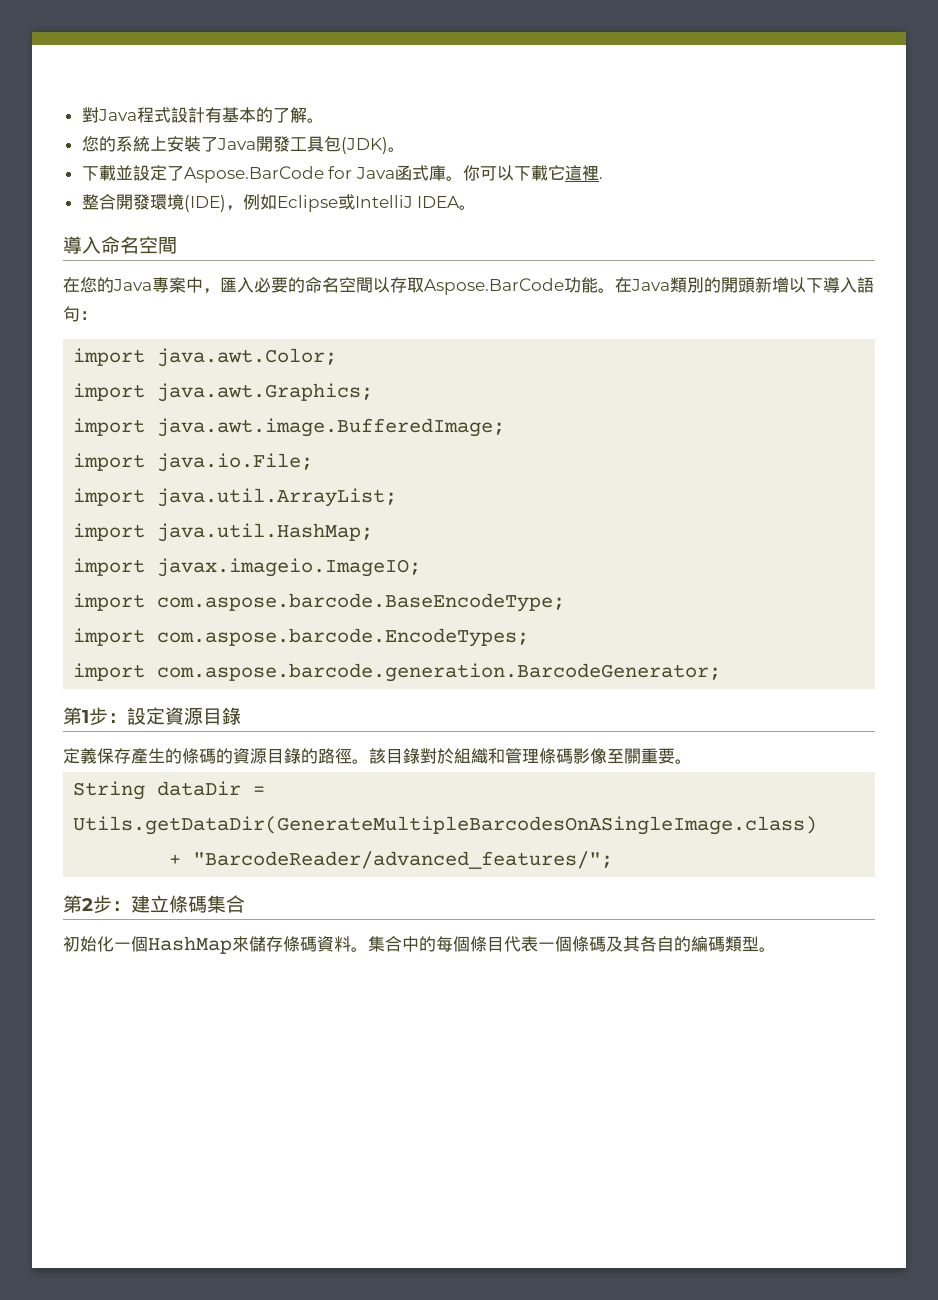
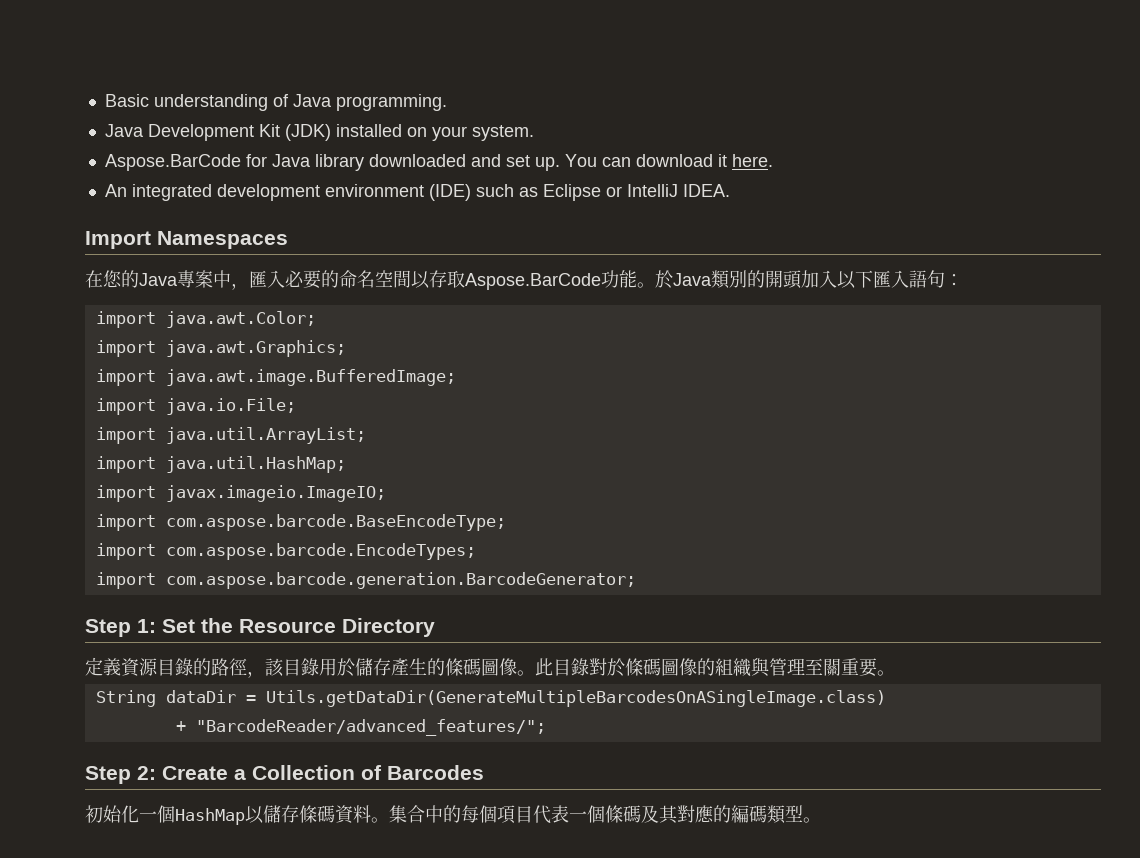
[81,107,324,123] [81,136,405,154] [81,164,603,183] [81,194,477,212] [63,236,177,254] 對Java程式設計有基本的了解。 // 您的系統上安裝了Java開發工具包(JDK)。 // 下載並設定了Aspose.BarCode for Java函式庫。你可以下載它這裡. // 整合開發環境(IDE)，例如Eclipse或IntelliJ IDEA。 // 導入命名空間 -> [104,94,447,111] [104,124,534,141] [104,154,773,171] [104,184,730,201] [85,231,288,249] Basic understanding of Java programming. // Java Development Kit (JDK) installed on your system. // Aspose.BarCode for Java library downloaded and set up. You can download it here. // An integrated development environment (IDE) such as Eclipse or IntelliJ IDEA. // Import Namespaces
[615,277,632,293] 在 -> [655,270,673,289] 於
[755,277,840,293] 新增以下導 -> [801,270,891,289] 加入以下匯
[63,707,241,726] [63,748,607,764] 第1步：設定資源目錄 // 定義保存產生的條碼的資源目錄的路徑。該目錄對於組織和管理條碼影像 -> [85,618,435,637] [85,657,805,678] Step 1: Set the Resource Directory // 定義資源目錄的路徑，該目錄用於儲存產生的條碼圖像。此目錄對於條碼圖像的組織與管理
[63,895,245,914] 第2步：建立條碼集合 -> [85,765,484,784] Step 2: Create a Collection of Barcodes
[232,936,249,952] 來 -> [245,806,264,824] 以
[470,936,487,952] 條 -> [497,805,515,824] 項
[640,936,674,952] 各自 -> [677,805,714,823] 對應

